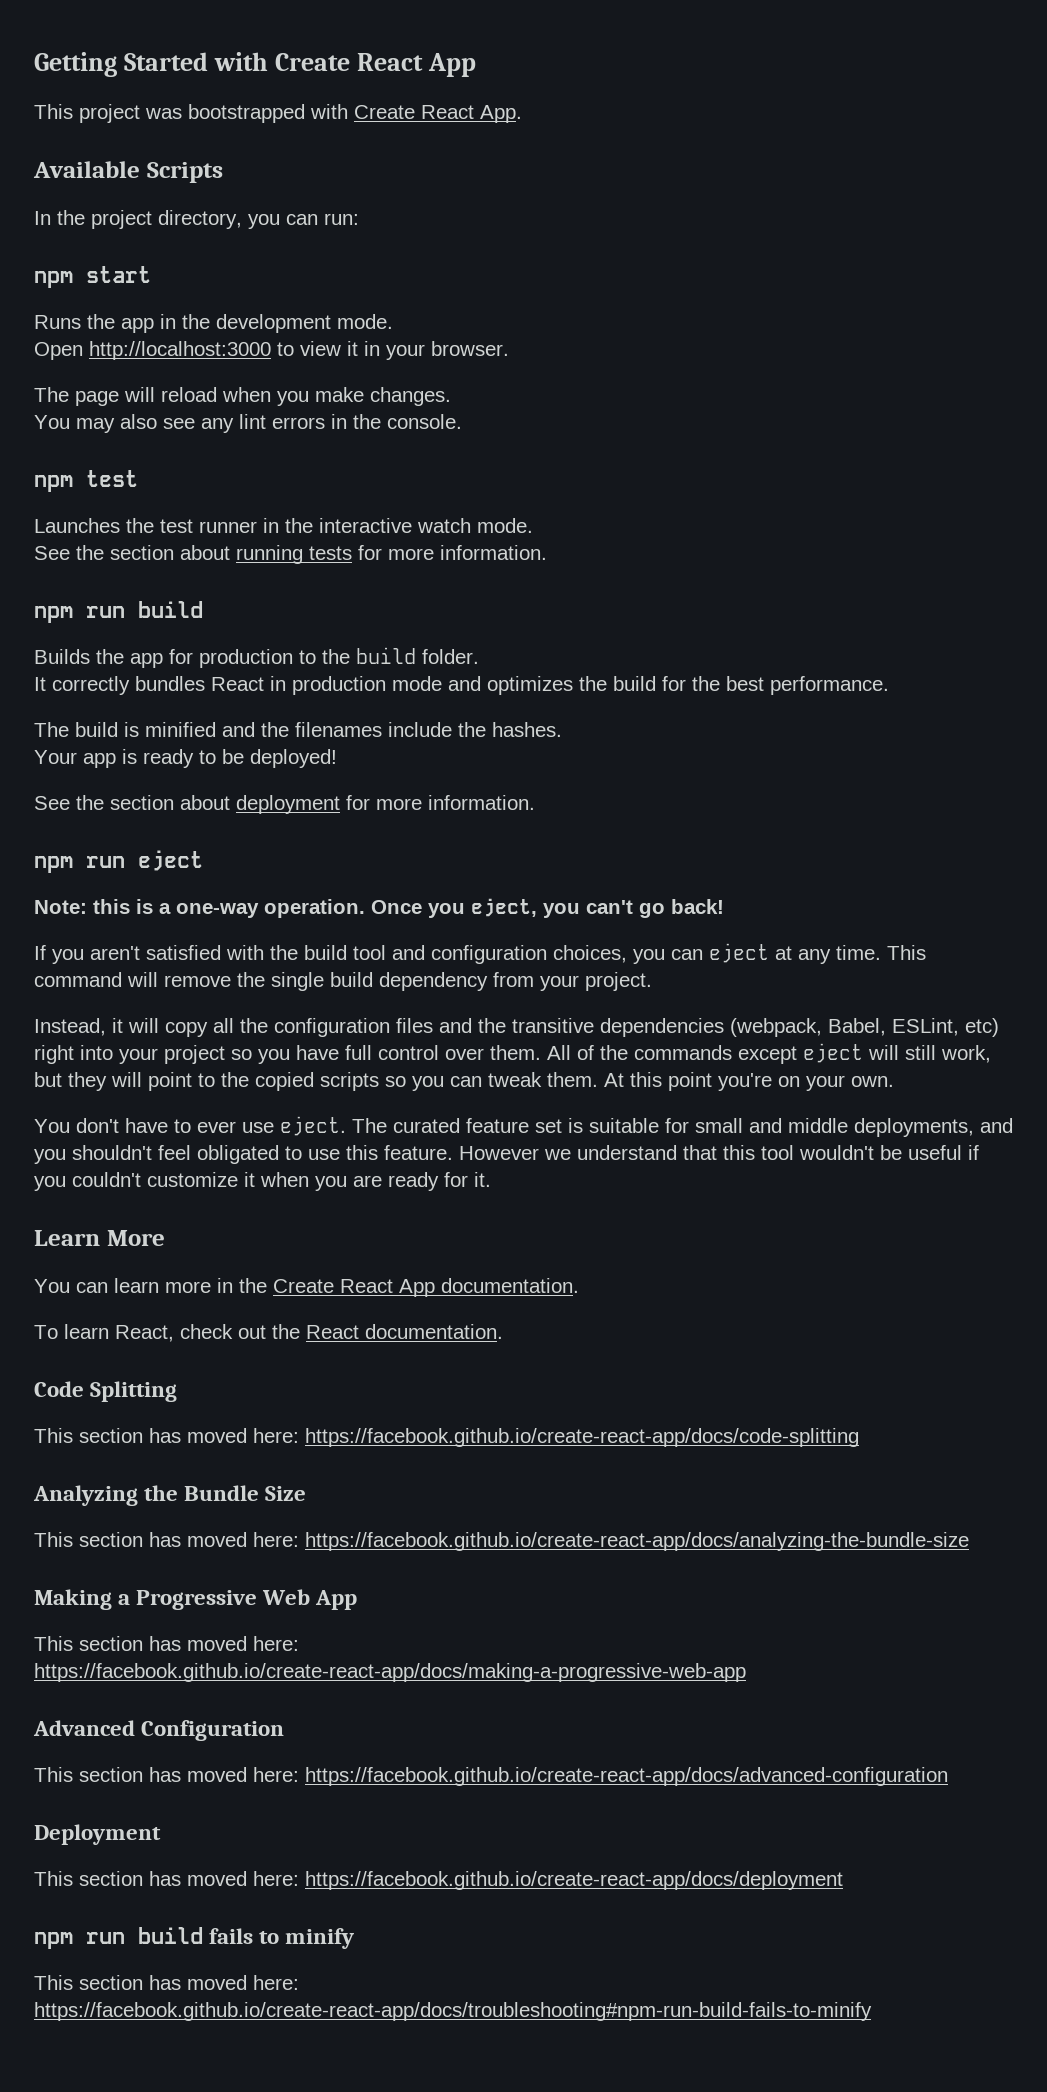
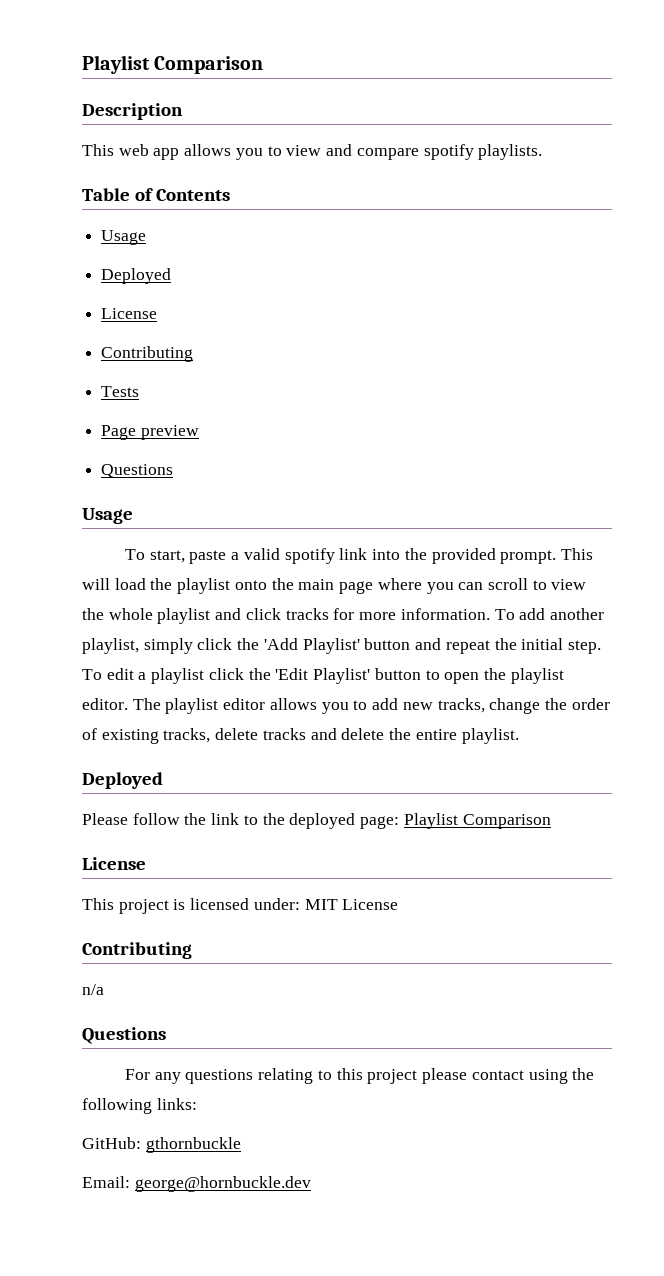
[34,52,477,77] [34,104,522,123] [33,161,223,183] [34,210,359,229] [34,266,151,288] [34,314,393,333] [34,341,509,360] [34,387,451,406] [34,414,462,433] [34,470,138,492] [34,518,533,533] [34,545,547,564] [34,601,203,623] [34,647,479,668] [34,676,889,695] [34,722,562,737] [34,749,337,768] [34,795,535,814] [34,850,203,873] [34,898,724,918] [34,943,926,964] [34,972,652,991] [34,1018,999,1037] [34,1043,991,1064] [34,1072,894,1091] [34,1116,1013,1137] [34,1145,979,1164] [34,1172,491,1191] [34,1230,165,1246] [34,1278,579,1297] [34,1324,503,1342] [34,1381,178,1402] [34,1428,859,1447] [33,1485,307,1506] [34,1532,969,1551] [34,1589,358,1610] [34,1636,299,1651] [34,1663,746,1682] [33,1720,285,1741] [34,1767,948,1786] [34,1824,161,1845] [34,1871,843,1890] [34,1927,355,1949] [34,1975,299,1990] [34,2002,872,2021] Getting Started with Create React App // This project was bootstrapped with Create React App. // Available Scripts // In the project directory, you can run: // npm start // Runs the app in the development mode. // Open http://localhost:3000 to view it in your browser. // The page will reload when you make changes. // You may also see any lint errors in the console. // npm test // Launches the test runner in the interactive watch mode. // See the section about running tests for more information. // npm run build // Builds the app for production to the build folder. // It correctly bundles React in production mode and optimizes the build for the best performance. // The build is minified and the filenames include the hashes. // Your app is ready to be deployed! // See the section about deployment for more information. // npm run eject // Note: this is a one-way operation. Once you eject, you can't go back! // If you aren't satisfied with the build tool and configuration choices, you can eject at any time. This command will remove the single build dependency from your project. // Instead, it will copy all the configuration files and the transitive dependencies (webpack, Babel, ESLint, etc) right into your project so you have full control over them. All of the commands except eject will still work, but they will point to the copied scripts so you can tweak them. At this point you're on your own. // You don't have to ever use eject. The curated feature set is suitable for small and middle deployments, and you shouldn't feel obligated to use this feature. However we understand that this tool wouldn't be useful if you couldn't customize it when you are ready for it. // Learn More // You can learn more in the Create React App documentation. // To learn React, check out the React documentation. // Code Splitting // This section has moved here: https://facebook.github.io/create-react-app/docs/code-splitting // Analyzing the Bundle Size // This section has moved here: https://facebook.github.io/create-react-app/docs/analyzing-the-bundle-size // Making a Progressive Web App // This section has moved here: https://facebook.github.io/create-react-app/docs/making-a-progressive-web-app // Advanced Configuration // This section has moved here: https://facebook.github.io/create-react-app/docs/advanced-configuration // Deployment // This section has moved here: https://facebook.github.io/create-react-app/docs/deployment // npm run build fails to minify // This section has moved here: https://facebook.github.io/create-react-app/docs/troubleshooting#npm-run-build-fails-to-minify -> [82,55,264,74] [82,103,183,120] [82,144,543,160] [82,188,230,201] [101,230,147,245] [101,268,172,284] [101,308,158,319] [101,346,194,362] [101,386,140,397] [101,425,199,440] [101,464,174,478] [82,508,133,524] [125,548,594,564] [82,578,587,594] [82,608,604,624] [82,638,601,654] [82,668,564,684] [82,698,610,714] [82,728,519,744] [82,772,163,789] [82,813,551,829] [82,857,146,870] [82,898,399,914] [82,942,192,959] [82,984,104,995] [82,1027,166,1044] [125,1068,595,1084] [82,1098,197,1114] [82,1137,241,1153] [82,1176,311,1192] Playlist Comparison // Description // This web app allows you to view and compare spotify playlists. // Table of Contents // Usage // Deployed // License // Contributing // Tests // Page preview // Questions // Usage // To start, paste a valid spotify link into the provided prompt. This will load the playlist onto the main page where you can scroll to view the whole playlist and click tracks for more information. To add another playlist, simply click the 'Add Playlist' button and repeat the initial step. To edit a playlist click the 'Edit Playlist' button to open the playlist editor. The playlist editor allows you to add new tracks, change the order of existing tracks, delete tracks and delete the entire playlist. // Deployed // Please follow the link to the deployed page: Playlist Comparison // License // This project is licensed under: MIT License // Contributing // n/a // Questions // For any questions relating to this project please contact using the following links: // GitHub: gthornbuckle // Email: george@hornbuckle.dev

